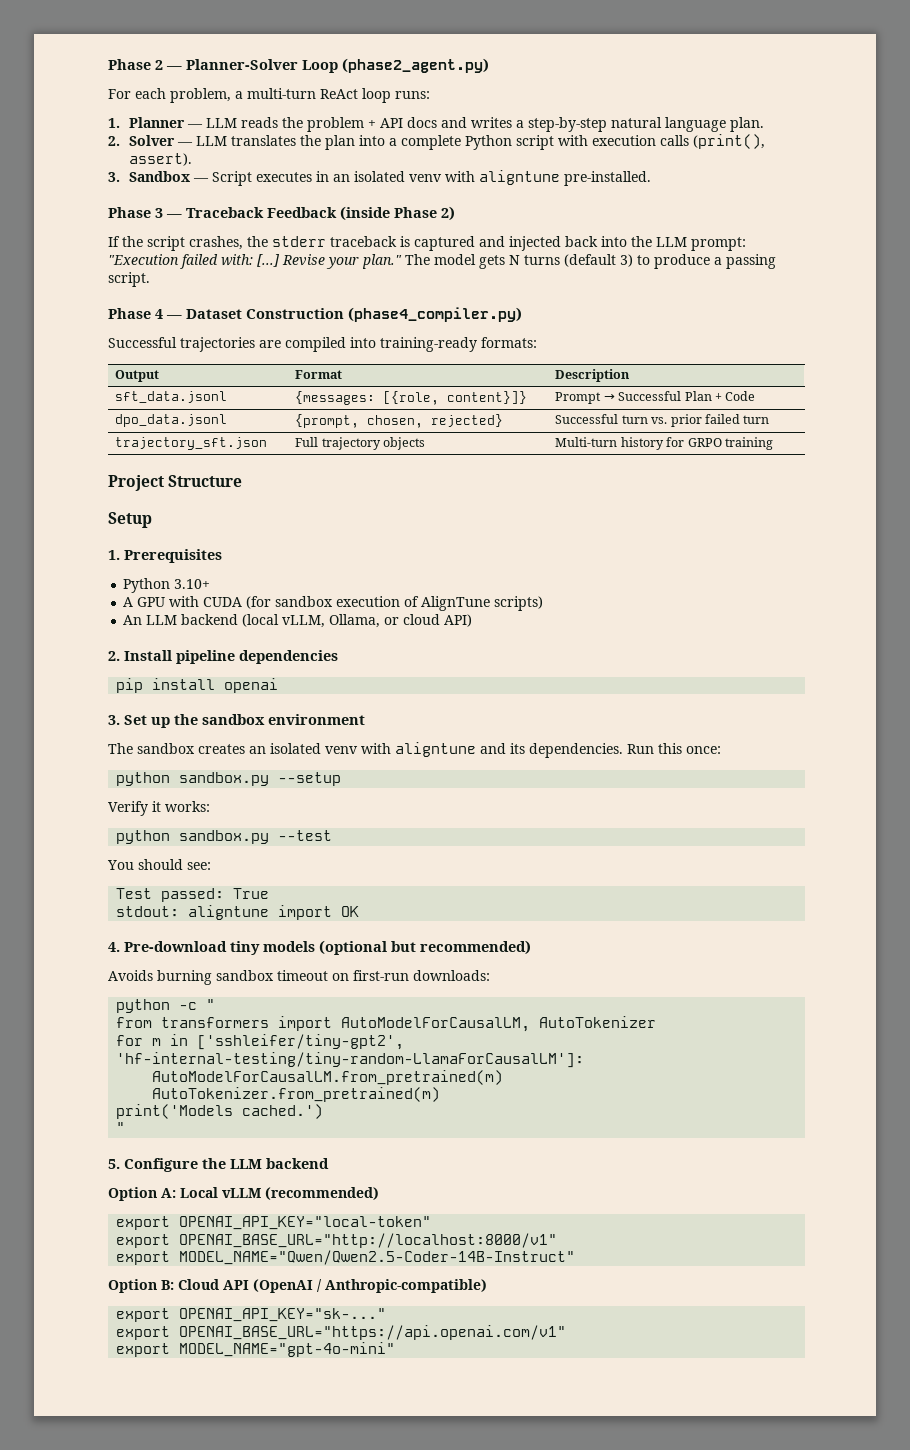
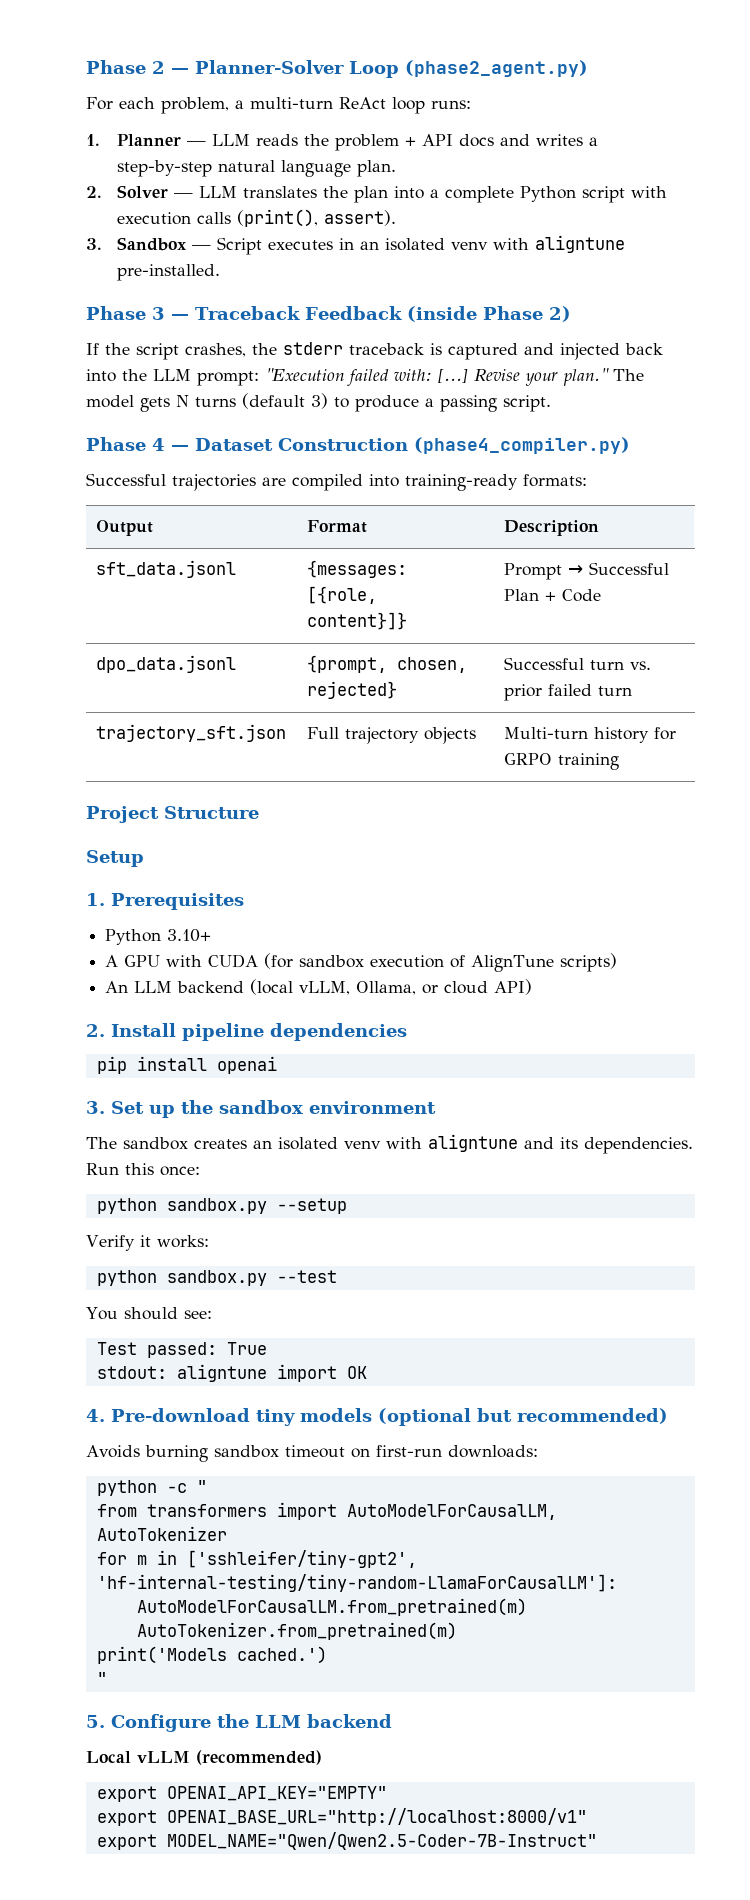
[108,1187,176,1201] Option A: -> (392, 1721) none
[179,1216,432,1230] OPENAI_API_KEY="local-token" -> [166,1786,387,1801] OPENAI_API_KEY="EMPTY"
[179,1250,576,1265] [108,1279,487,1293] [116,1308,387,1322] [116,1325,567,1340] [116,1342,396,1357] MODEL_NAME="Qwen/Qwen2.5-Coder-14B-Instruct" // Option B: Cloud API (OpenAI / Anthropic-compatible) // export OPENAI_API_KEY="sk-..." // export OPENAI_BASE_URL="https://api.openai.com/v1" // export MODEL_NAME="gpt-4o-mini" -> [166,1832,597,1850] MODEL_NAME="Qwen/Qwen2.5-Coder-7B-Instruct"

